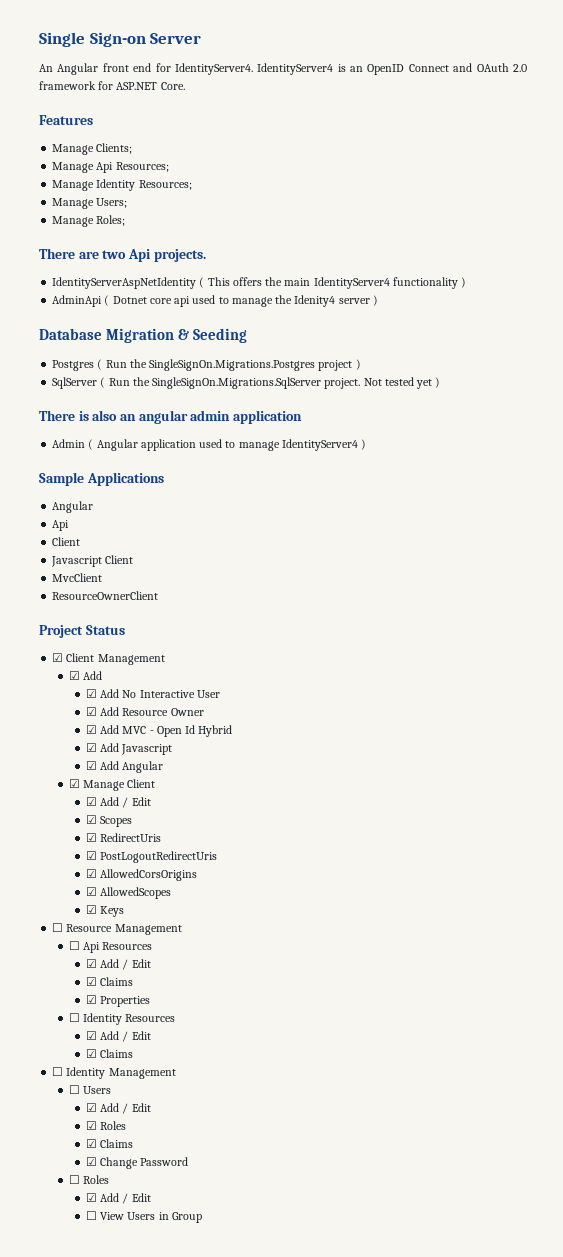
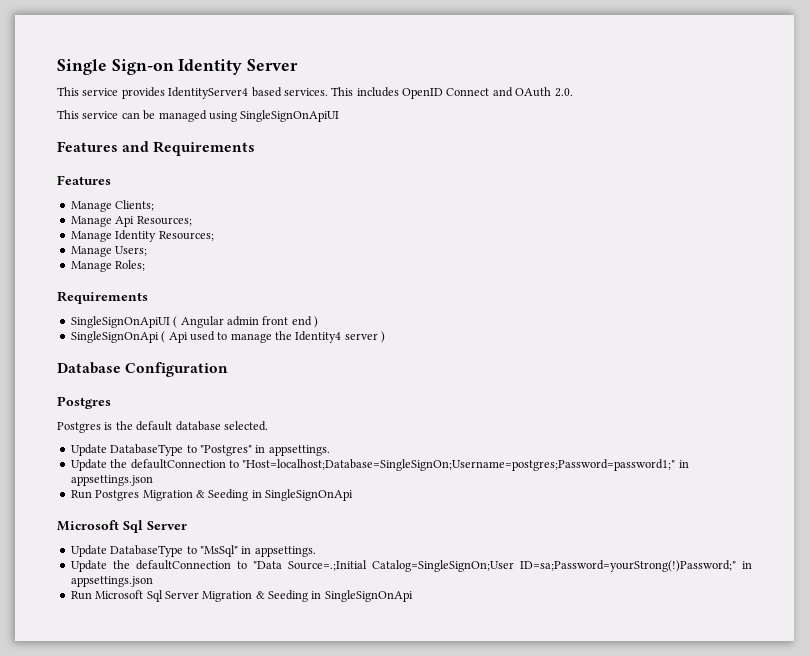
[150,33,202,44] [39,63,527,75] [39,81,185,90] Server // An Angular front end for IdentityServer4. IdentityServer4 is an OpenID Connect and OAuth 2.0 framework for ASP.NET Core. -> [178,59,299,75] [57,87,573,99] [57,110,340,122] [57,141,256,156] Identity Server // This service provides IdentityServer4 based services. This includes OpenID Connect and OAuth 2.0. // This service can be managed using SingleSignOnApiUI // Features and Requirements
[39,248,206,262] [52,277,467,289] [52,295,191,307] There are two Api projects. // IdentityServerAspNetIdentity ( This offers the main IdentityServer4 functionality ) // AdminApi ( Dotnet core api -> [57,291,148,304] [70,316,318,328] [70,331,188,343] Requirements // SingleSignOnApiUI ( Angular admin front end ) // SingleSignOnApi ( Api
[294,295,336,307] Idenity4 -> [295,331,342,343] Identity4
[106,328,248,343] [52,359,361,371] [52,377,441,389] [39,410,302,424] [52,439,367,451] [39,472,164,486] [52,501,94,513] [52,520,70,531] [52,537,81,546] [51,555,134,567] [52,573,103,582] [52,591,159,600] [39,625,125,638] [52,653,165,665] [69,671,103,680] [85,689,220,698] [85,707,204,716] [85,725,233,737] [85,743,173,755] [85,761,164,773] [69,779,156,791] [85,797,151,808] [85,815,133,827] [85,833,162,842] [85,851,218,863] [85,869,198,881] [85,887,172,899] [85,905,125,917] [52,923,182,935] [69,941,153,953] [85,959,151,970] [85,977,134,986] [85,995,151,1007] [69,1013,176,1025] [85,1031,151,1042] [85,1049,134,1058] [52,1067,176,1079] [69,1085,112,1094] [85,1103,151,1114] [85,1121,127,1130] [85,1139,134,1148] [85,1157,189,1169] [69,1175,110,1184] [85,1193,151,1204] [85,1211,202,1223] Migration & Seeding // Postgres ( Run the SingleSignOn.Migrations.Postgres project ) // SqlServer ( Run the SingleSignOn.Migrations.SqlServer project. Not tested yet ) // There is also an angular admin application // Admin ( Angular application used to manage IdentityServer4 ) // Sample Applications // Angular // Api // Client // Javascript Client // MvcClient // ResourceOwnerClient // Project Status // ☑ Client Management // ☑ Add // ☑ Add No Interactive User // ☑ Add Resource Owner // ☑ Add MVC - Open Id Hybrid // ☑ Add Javascript // ☑ Add Angular // ☑ Manage Client // ☑ Add / Edit // ☑ Scopes // ☑ RedirectUris // ☑ PostLogoutRedirectUris // ☑ AllowedCorsOrigins // ☑ AllowedScopes // ☑ Keys // ☐ Resource Management // ☐ Api Resources // ☑ Add / Edit // ☑ Claims // ☑ Properties // ☐ Identity Resources // ☑ Add / Edit // ☑ Claims // ☐ Identity Management // ☐ Users // ☑ Add / Edit // ☑ Roles // ☑ Claims // ☑ Change Password // ☐ Roles // ☑ Add / Edit // ☐ View Users in Group -> [125,362,229,377] [57,396,111,409] [57,421,268,433] [70,444,330,456] [70,459,689,471] [70,475,153,486] [70,489,353,501] [57,520,187,533] [70,545,316,557] [70,560,752,572] [70,576,153,587] [70,590,413,602] Configuration // Postgres // Postgres is the default database selected. // Update DatabaseType to "Postgres" in appsettings. // Update the defaultConnection to "Host=localhost;Database=SingleSignOn;Username=postgres;Password=password1;" in appsettings.json // Run Postgres Migration & Seeding in SingleSignOnApi // Microsoft Sql Server // Update DatabaseType to "MsSql" in appsettings. // Update the defaultConnection to "Data Source=.;Initial Catalog=SingleSignOn;User ID=sa;Password=yourStrong(!)Password;" in appsettings.json // Run Microsoft Sql Server Migration & Seeding in SingleSignOnApi

